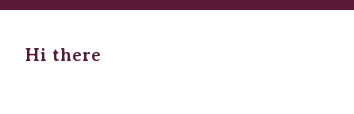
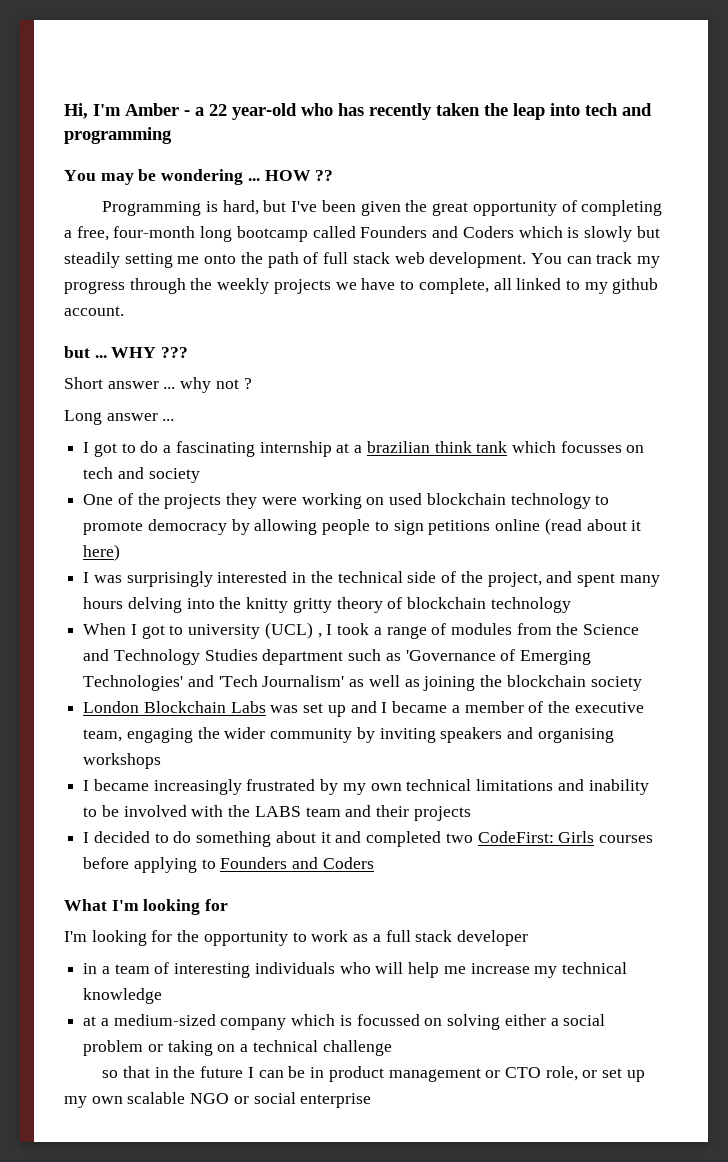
[25,48,101,61] Hi there -> [64,103,652,120] [64,127,172,144] [64,169,334,185] [102,200,663,216] [64,226,660,242] [64,252,661,268] [64,278,659,294] [64,306,124,316] [64,346,189,358] [64,377,252,393] [64,410,175,425] [83,441,645,457] [83,467,200,483] [83,493,610,509] [83,518,642,535] [83,544,121,561] [83,571,660,587] [83,597,571,613] [83,622,640,639] [83,649,592,665] [83,675,642,691] [83,701,644,717] [83,727,614,743] [83,753,162,769] [83,779,649,795] [83,805,471,821] [83,831,653,847] [83,857,374,873] [64,899,229,915] [64,930,528,946] [83,962,627,978] [83,988,163,1004] [83,1014,606,1030] [83,1040,392,1056] [102,1066,645,1082] [64,1092,372,1108] Hi, I'm Amber - a 22 year-old who has recently taken the leap into tech and programming // You may be wondering ... HOW ?? // Programming is hard, but I've been given the great opportunity of completing a free, four-month long bootcamp called Founders and Coders which is slowly but steadily setting me onto the path of full stack web development. You can track my progress through the weekly projects we have to complete, all linked to my github account. // but ... WHY ??? // Short answer ... why not ? // Long answer ... // I got to do a fascinating internship at a brazilian think tank which focusses on tech and society // One of the projects they were working on used blockchain technology to promote democracy by allowing people to sign petitions online (read about it here) // I was surprisingly interested in the technical side of the project, and spent many hours delving into the knitty gritty theory of blockchain technology // When I got to university (UCL) , I took a range of modules from the Science and Technology Studies department such as 'Governance of Emerging Technologies' and 'Tech Journalism' as well as joining the blockchain society // London Blockchain Labs was set up and I became a member of the executive team, engaging the wider community by inviting speakers and organising workshops // I became increasingly frustrated by my own technical limitations and inability to be involved with the LABS team and their projects // I decided to do something about it and completed two CodeFirst: Girls courses before applying to Founders and Coders // What I'm looking for // I'm looking for the opportunity to work as a full stack developer // in a team of interesting individuals who will help me increase my technical knowledge // at a medium-sized company which is focussed on solving either a social problem or taking on a technical challenge // so that in the future I can be in product management or CTO role, or set up my own scalable NGO or social enterprise

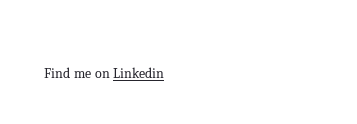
[64,103,652,120] [64,127,172,144] [64,169,334,185] [102,200,663,216] [64,226,660,242] [64,252,661,268] [64,278,659,294] [64,306,124,316] [64,346,189,358] [64,377,252,393] [64,410,175,425] [83,441,645,457] [83,467,200,483] [83,493,610,509] [83,518,642,535] [83,544,121,561] [83,571,660,587] [83,597,571,613] [83,622,640,639] [83,649,592,665] [83,675,642,691] [83,701,644,717] [83,727,614,743] [83,753,162,769] [83,779,649,795] [83,805,471,821] [83,831,653,847] [83,857,374,873] [64,899,229,915] [64,930,528,946] [83,962,627,978] [83,988,163,1004] [83,1014,606,1030] [83,1040,392,1056] [102,1066,645,1082] [64,1092,372,1108] Hi, I'm Amber - a 22 year-old who has recently taken the leap into tech and programming // You may be wondering ... HOW ?? // Programming is hard, but I've been given the great opportunity of completing a free, four-month long bootcamp called Founders and Coders which is slowly but steadily setting me onto the path of full stack web development. You can track my progress through the weekly projects we have to complete, all linked to my github account. // but ... WHY ??? // Short answer ... why not ? // Long answer ... // I got to do a fascinating internship at a brazilian think tank which focusses on tech and society // One of the projects they were working on used blockchain technology to promote democracy by allowing people to sign petitions online (read about it here) // I was surprisingly interested in the technical side of the project, and spent many hours delving into the knitty gritty theory of blockchain technology // When I got to university (UCL) , I took a range of modules from the Science and Technology Studies department such as 'Governance of Emerging Technologies' and 'Tech Journalism' as well as joining the blockchain society // London Blockchain Labs was set up and I became a member of the executive team, engaging the wider community by inviting speakers and organising workshops // I became increasingly frustrated by my own technical limitations and inability to be involved with the LABS team and their projects // I decided to do something about it and completed two CodeFirst: Girls courses before applying to Founders and Coders // What I'm looking for // I'm looking for the opportunity to work as a full stack developer // in a team of interesting individuals who will help me increase my technical knowledge // at a medium-sized company which is focussed on solving either a social problem or taking on a technical challenge // so that in the future I can be in product management or CTO role, or set up my own scalable NGO or social enterprise -> [44,67,165,78] Find me on Linkedin

